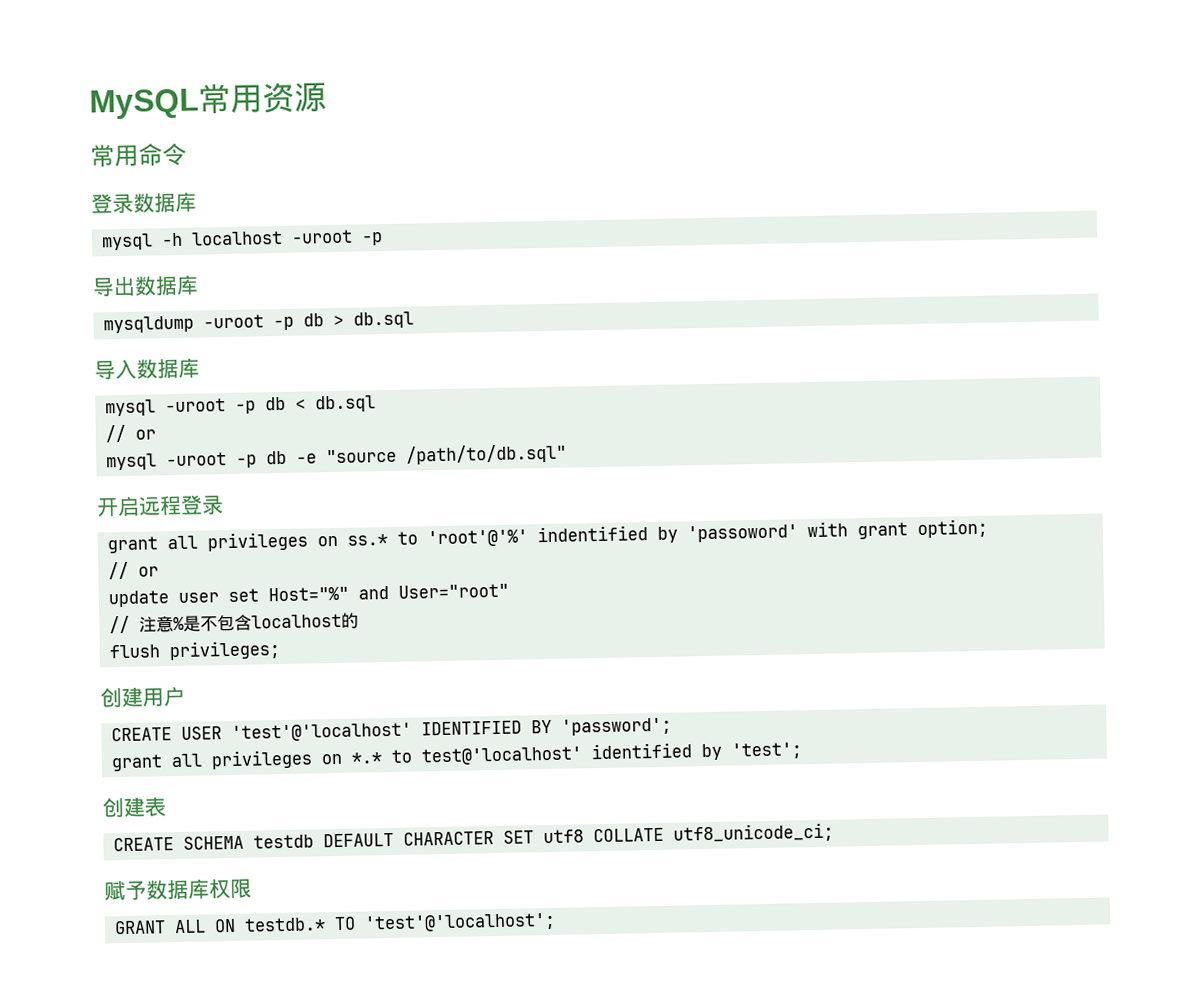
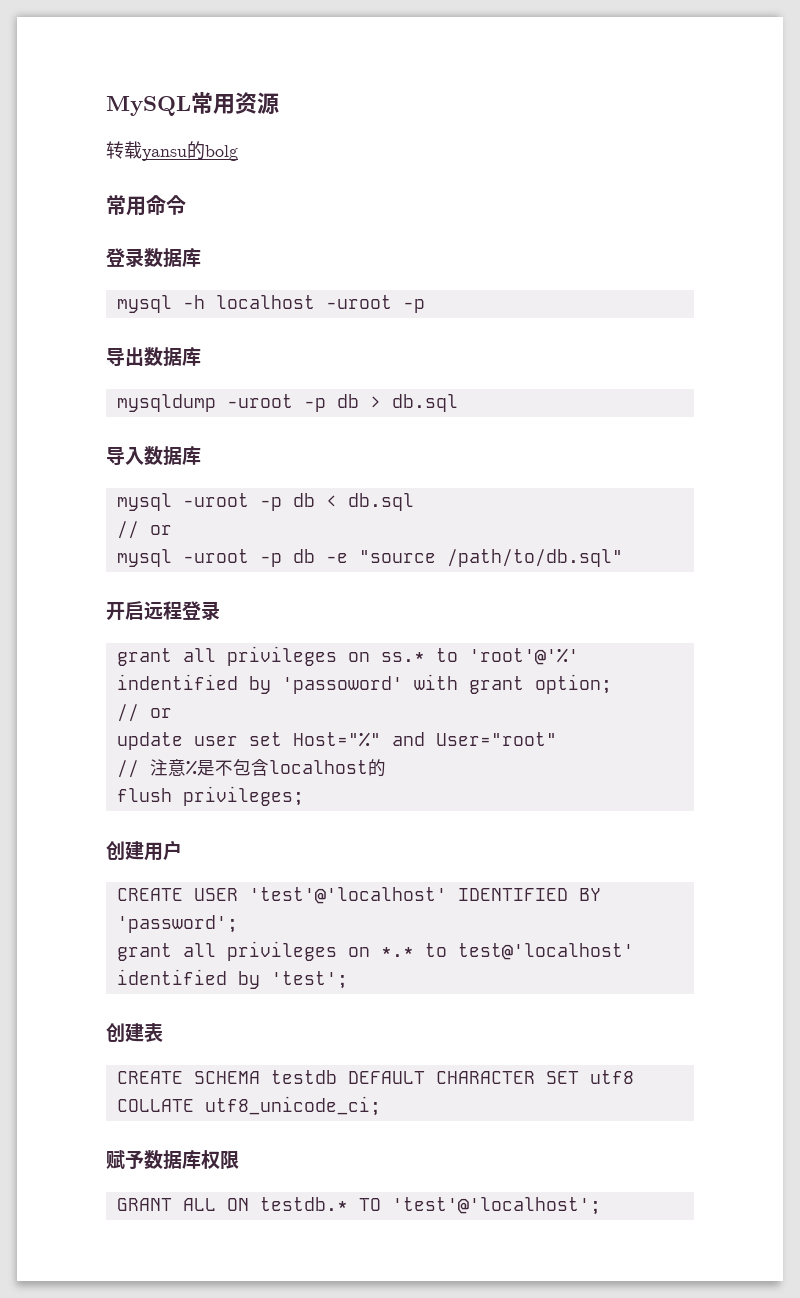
(327, 97) none -> [106,141,238,161] // 转载yansu的bolg

